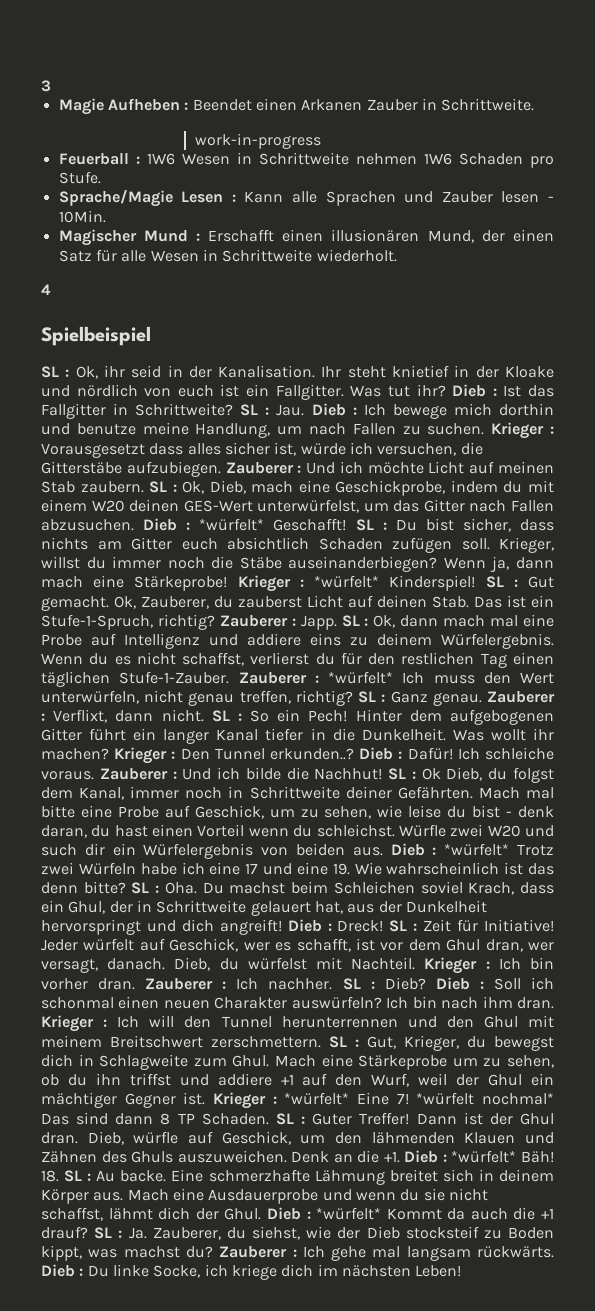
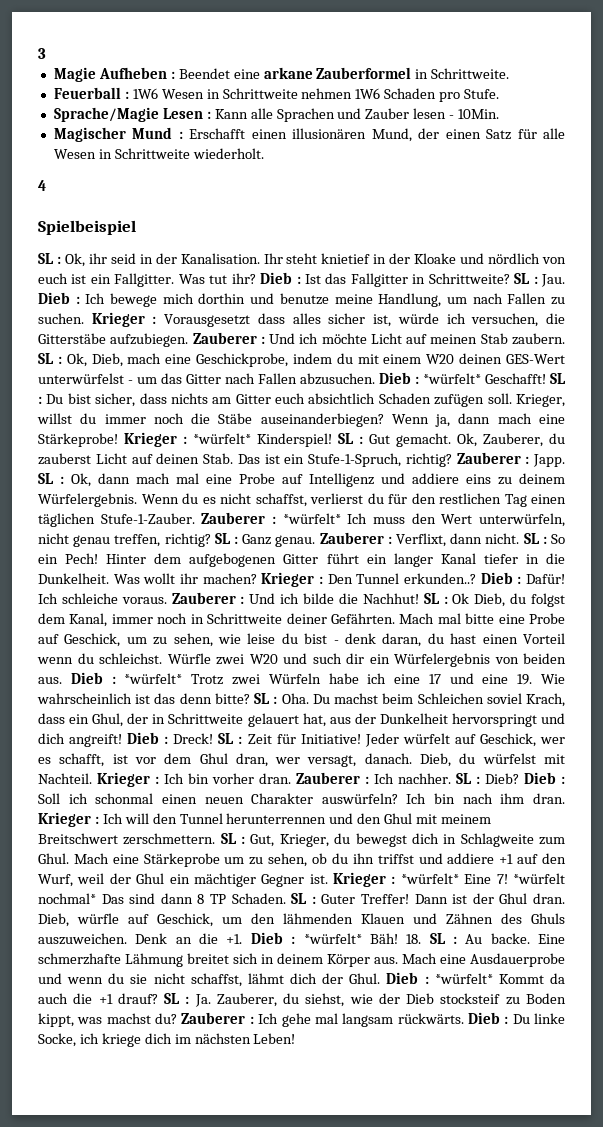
[255,98,418,111] einen Arkanen Zauber -> [233,67,412,79] eine arkane Zauberformel
[194,133,321,149] // work-in-progress -> (510, 73) none
[257,499,360,513] unterwürfelst, -> [38,373,133,384] unterwürfelst -

